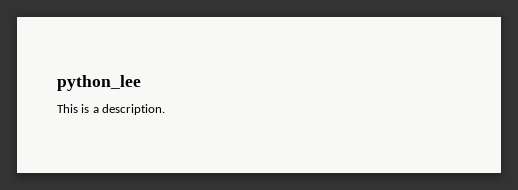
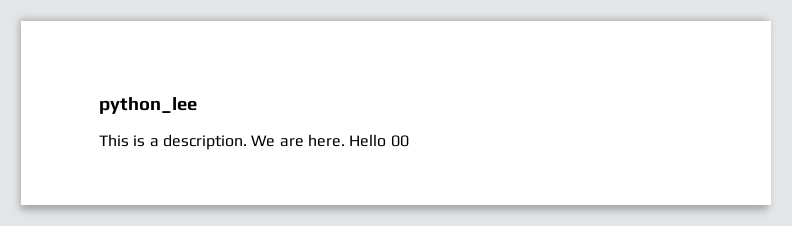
(166, 109) none -> [251,134,409,147] We are here. Hello 00

